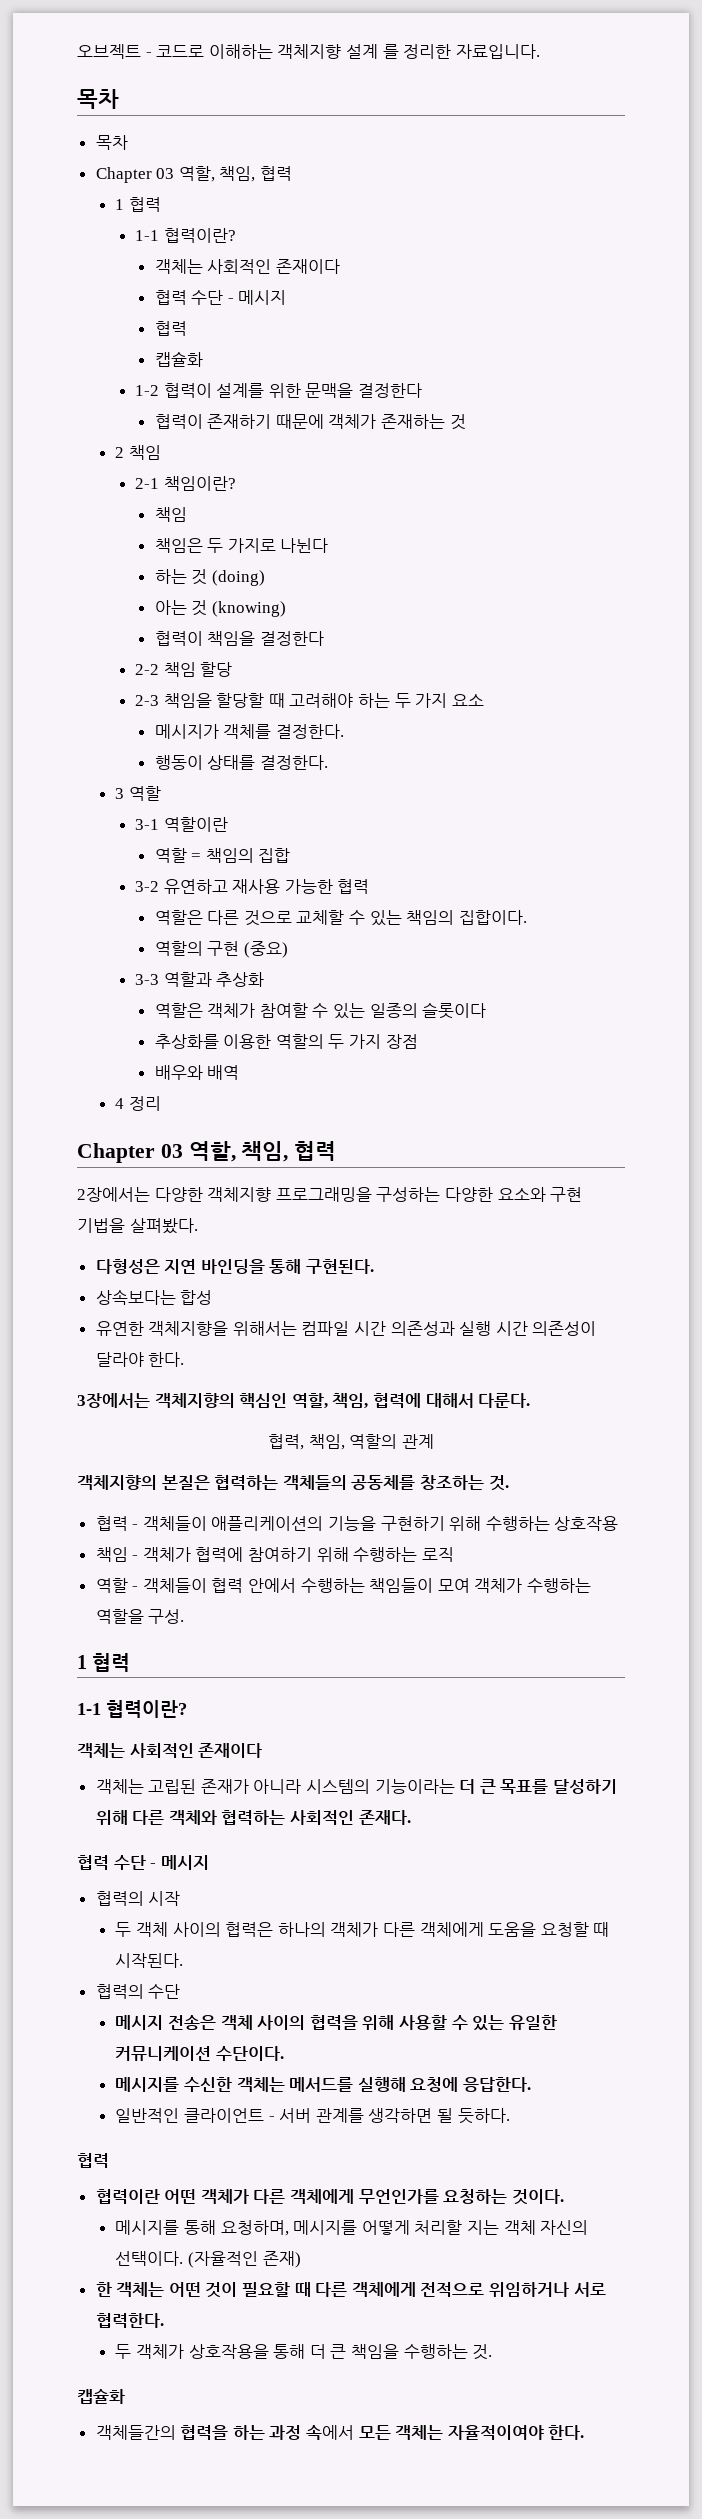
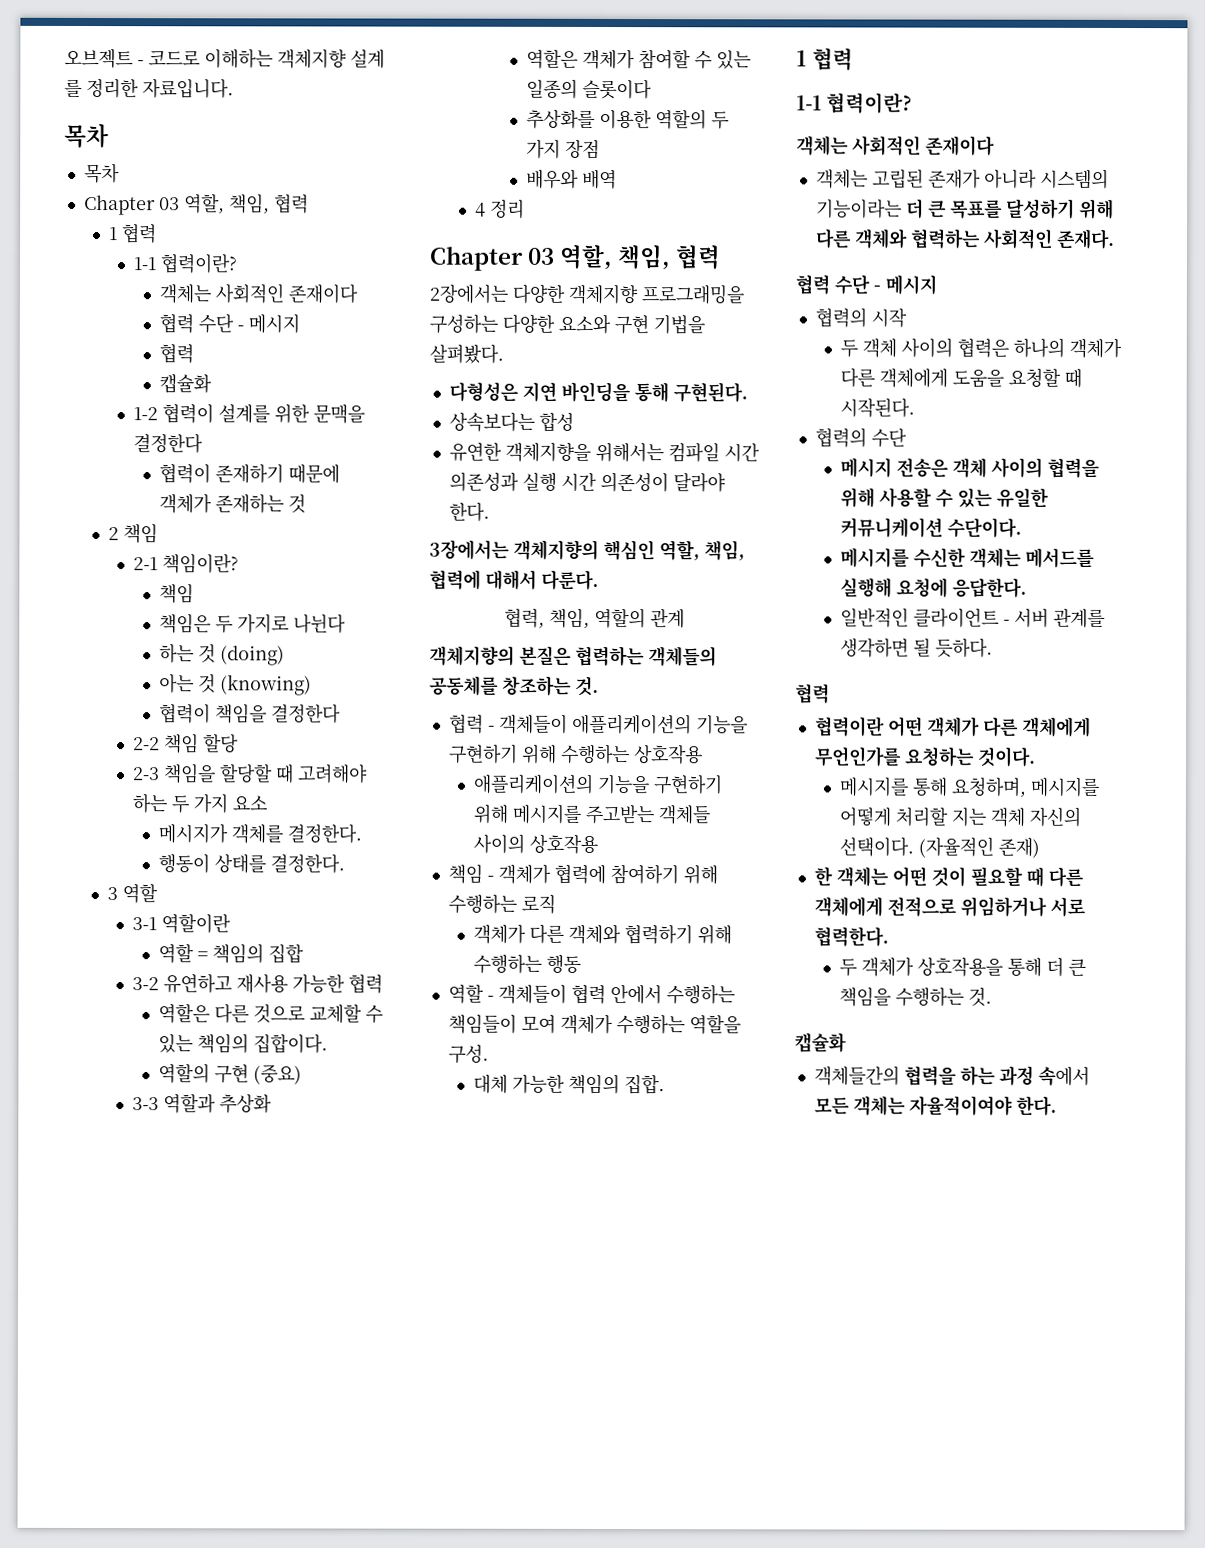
(619, 1523) none -> [473,773,723,795] [473,803,711,825] [473,833,599,854] // 애플리케이션의 기능을 구현하기 위해 메시지를 주고받는 객체들 사이의 상호작용
(454, 1554) none -> [473,923,733,945] [473,954,582,974] // 객체가 다른 객체와 협력하기 위해 수행하는 행동
(185, 1616) none -> [473,1073,666,1095] // 대체 가능한 책임의 집합.

